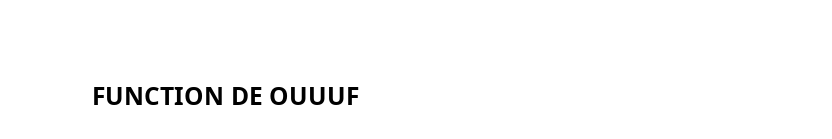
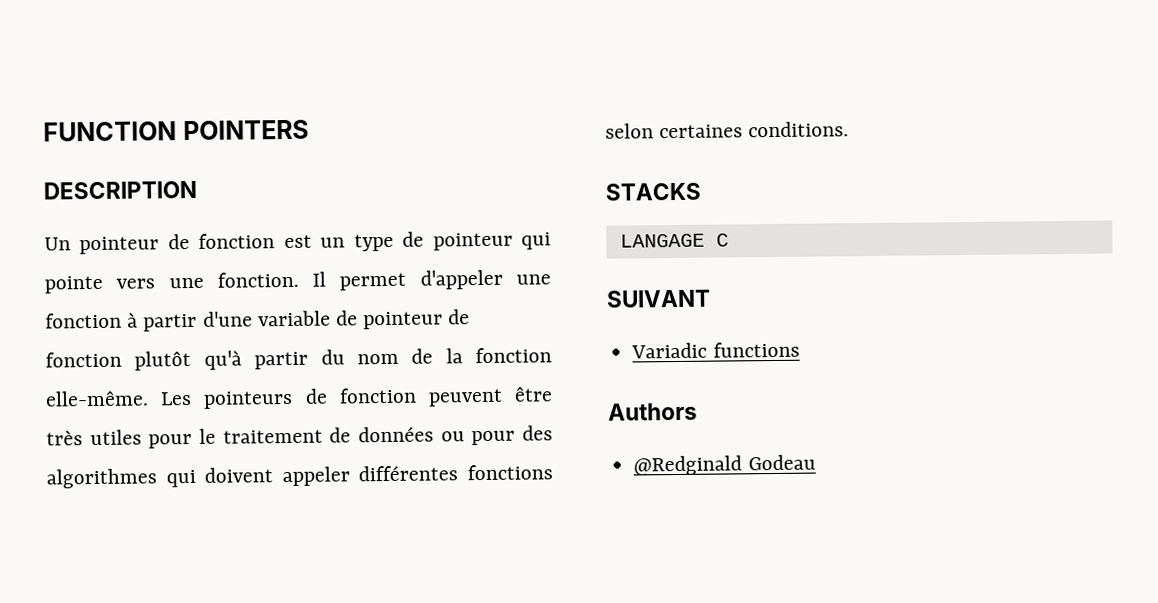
[230,87,360,105] DE OUUUF -> [182,119,309,141] [43,180,197,200] [44,231,551,255] [44,269,551,294] [45,309,471,332] [45,347,552,371] [45,386,553,409] [46,425,553,449] [46,464,553,489] [605,121,850,139] [605,182,701,201] [619,233,729,248] [606,289,711,308] [631,341,800,359] [608,402,698,421] [633,454,816,476] POINTERS // DESCRIPTION // Un pointeur de fonction est un type de pointeur qui pointe vers une fonction. Il permet d'appeler une fonction à partir d'une variable de pointeur de fonction plutôt qu'à partir du nom de la fonction elle-même. Les pointeurs de fonction peuvent être très utiles pour le traitement de données ou pour des algorithmes qui doivent appeler différentes fonctions selon certaines conditions. // STACKS // LANGAGE C // SUIVANT // Variadic functions // Authors // @Redginald Godeau

